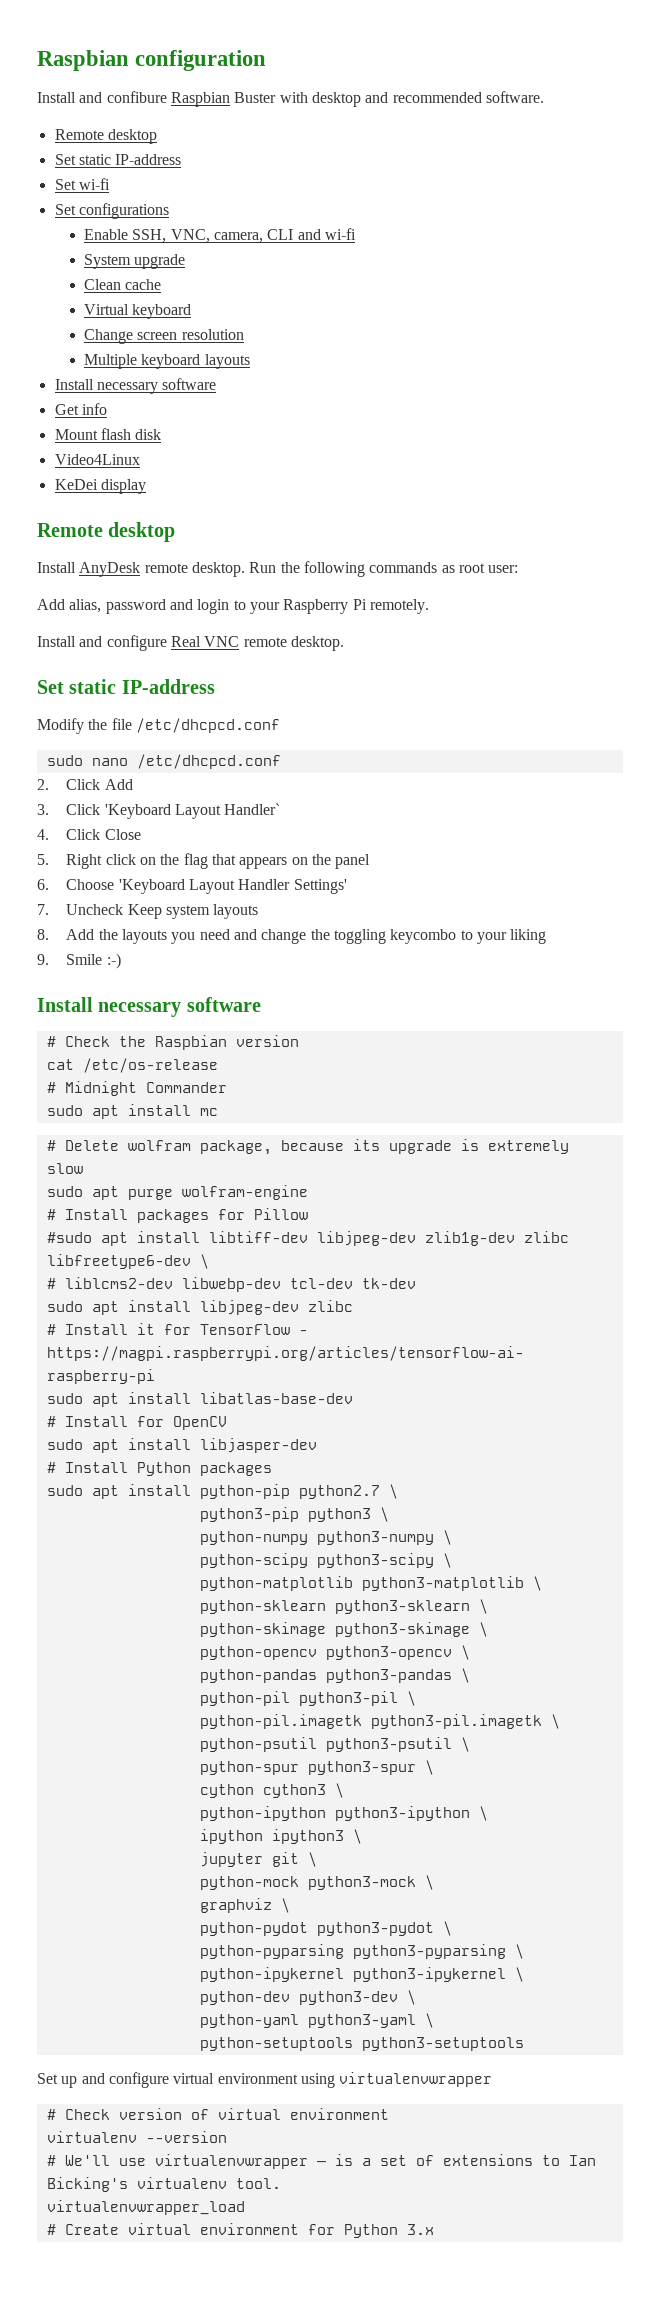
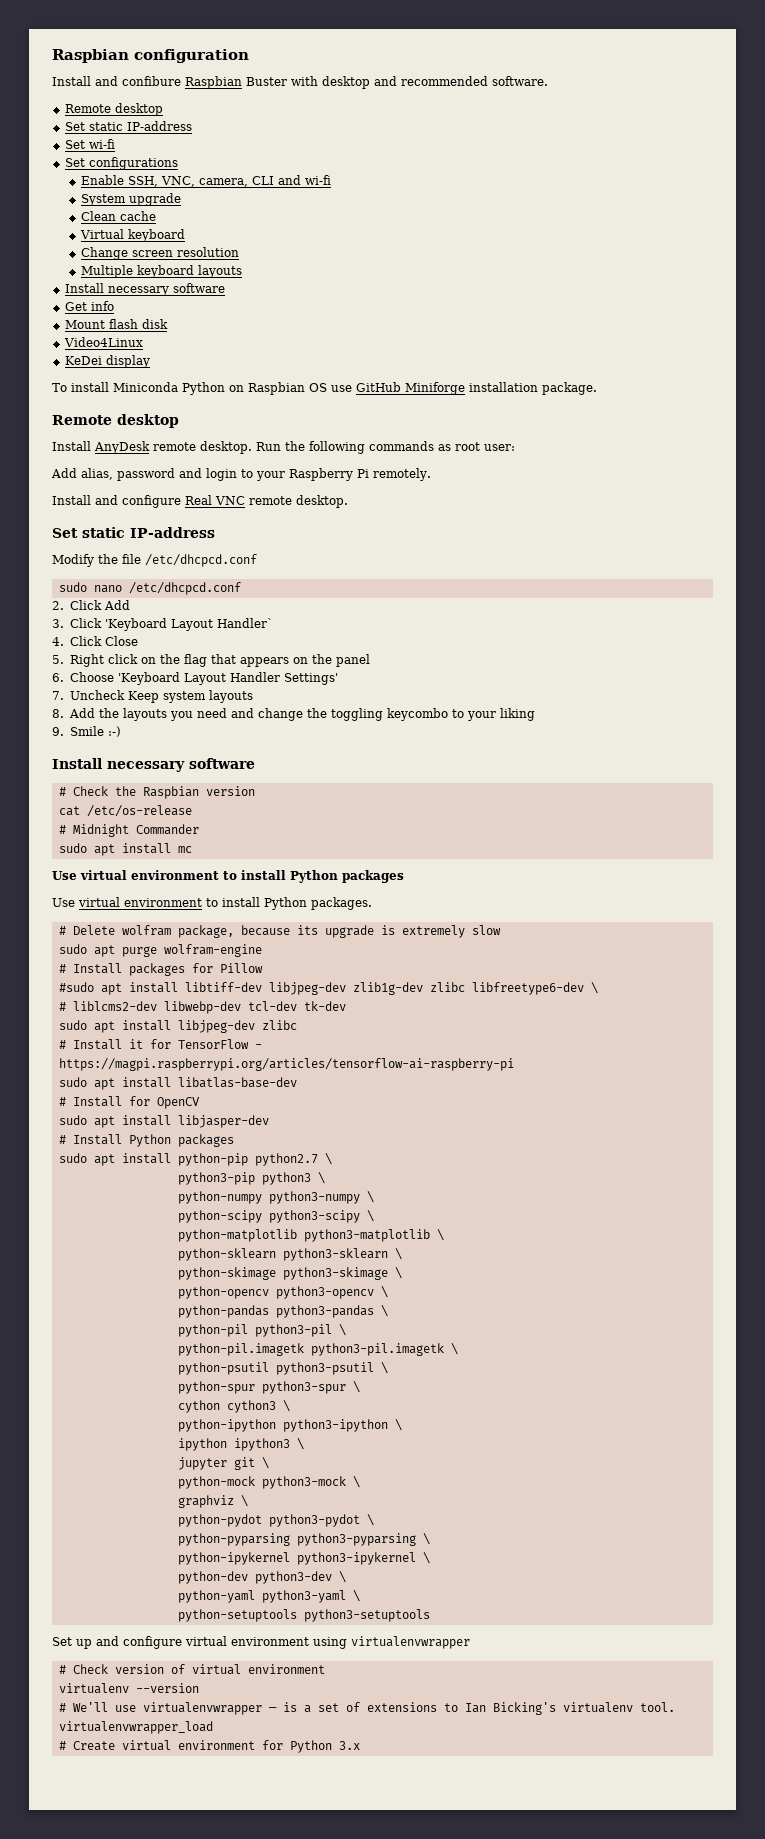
(146, 486) none -> [52,382,597,395] // To install Miniconda Python on Raspbian OS use GitHub Miniforge installation package.
(218, 1112) none -> [52,870,404,883] [52,897,372,910] // Use virtual environment to install Python packages // Use virtual environment to install Python packages.

